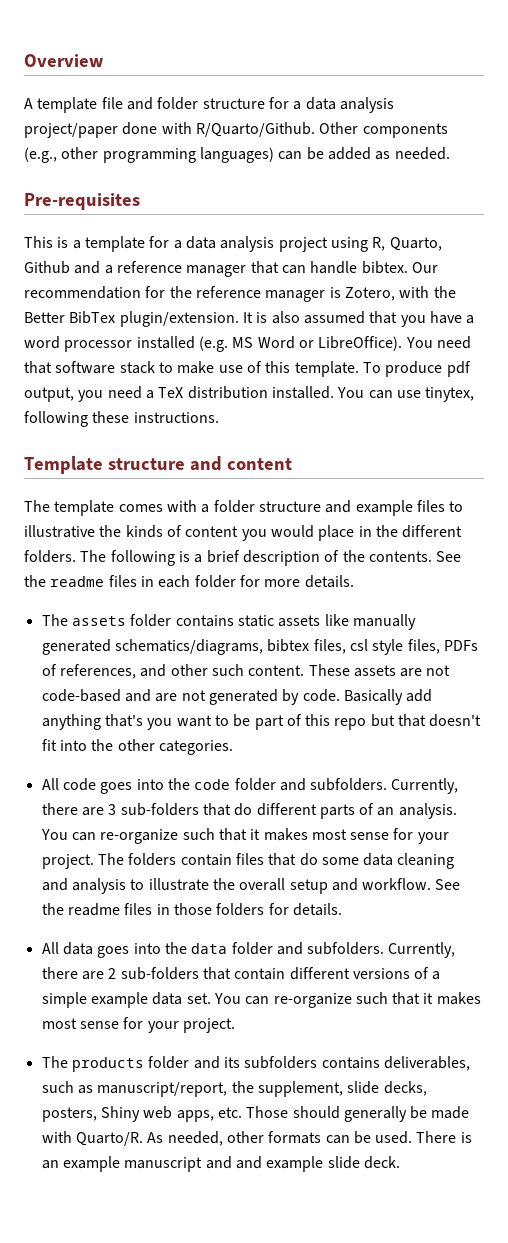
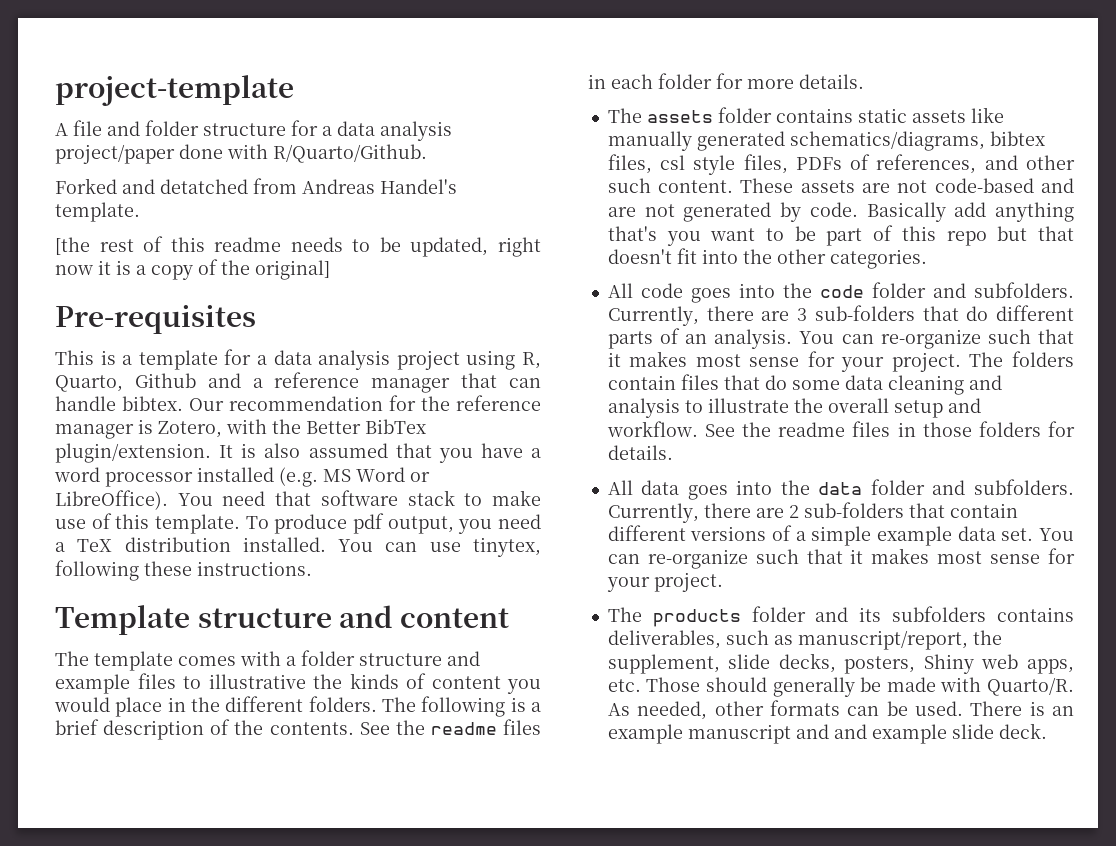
[24,54,103,67] Overview -> [55,75,294,106] project-template
[37,97,98,113] template -> (68, 129) none
[319,122,448,138] [24,147,450,163] Other components (e.g., other programming languages) can be added as needed. -> [55,178,457,194] [55,202,140,222] [55,236,541,257] [55,259,330,280] // Forked and detatched from Andreas Handel's template. // [the rest of this readme needs to be updated, right now it is a copy of the original]

